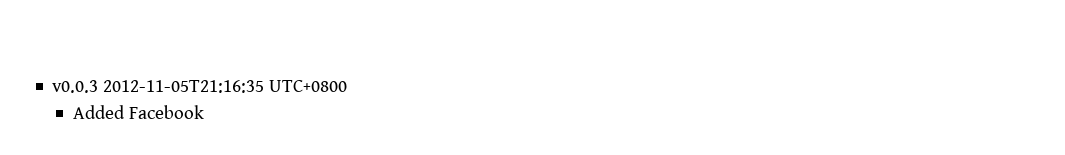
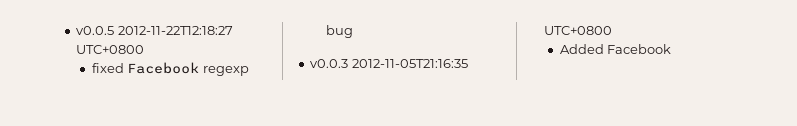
(52, 86) none -> [76,26,233,35] [76,45,145,54] [91,62,249,76] [325,25,353,38] v0.0.5 2012-11-22T12:18:27 UTC+0800 // fixed Facebook regexp bug //

